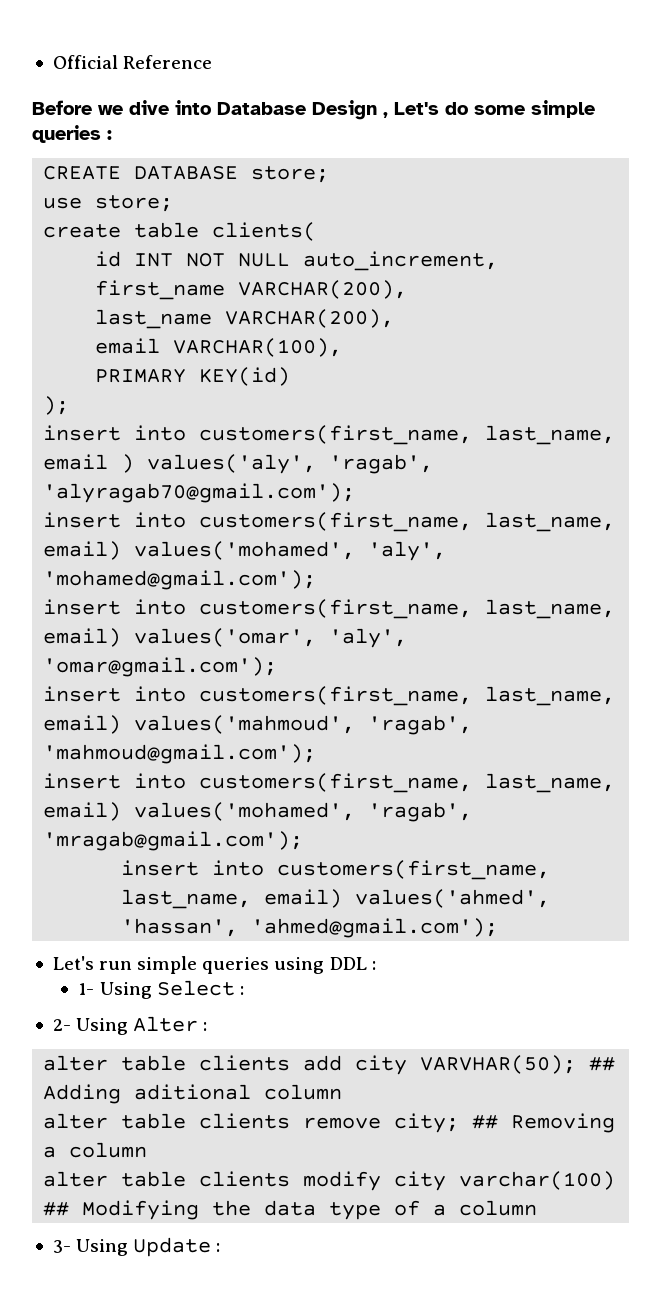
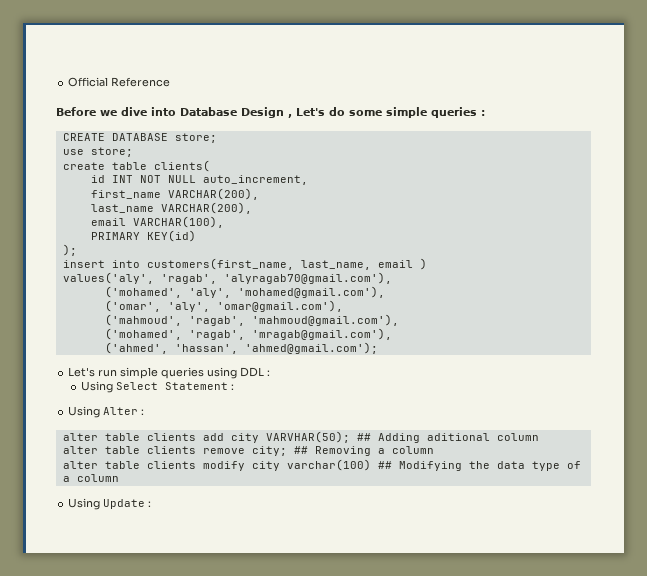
(135, 463) none -> (427, 264) //
[43,483,356,503] [43,512,616,532] [43,541,447,561] [43,570,317,590] [43,599,616,619] [43,628,408,648] [43,657,278,677] [43,686,616,706] [43,715,473,735] [43,744,317,764] [43,773,616,793] [43,802,473,822] [43,831,304,851] [121,860,551,880] [121,889,551,909] 'alyragab70@gmail.com'); // insert into customers(first_name, last_name, email) values('mohamed', 'aly', 'mohamed@gmail.com'); // insert into customers(first_name, last_name, email) values('omar', 'aly', 'omar@gmail.com'); // insert into customers(first_name, last_name, email) values('mahmoud', 'ragab', 'mahmoud@gmail.com'); // insert into customers(first_name, last_name, email) values('mohamed', 'ragab', 'mragab@gmail.com'); // insert into customers(first_name, last_name, email) values('ahmed', -> [223,272,392,284] [104,286,385,298] [104,300,343,312] [104,314,399,326] [104,328,392,340] [104,342,168,354] 'alyragab70@gmail.com'), // ('mohamed', 'aly', 'mohamed@gmail.com'), // ('omar', 'aly', 'omar@gmail.com'), // ('mahmoud', 'ragab', 'mahmoud@gmail.com'), // ('mohamed', 'ragab', 'mragab@gmail.com'), // ('ahmed',
[78,983,95,995] 1- -> (271, 373) none
[239,986,244,995] [52,1019,71,1031] : // 2- -> [165,382,235,390] Statement : //
[52,1240,71,1253] 3- -> (119, 478) none

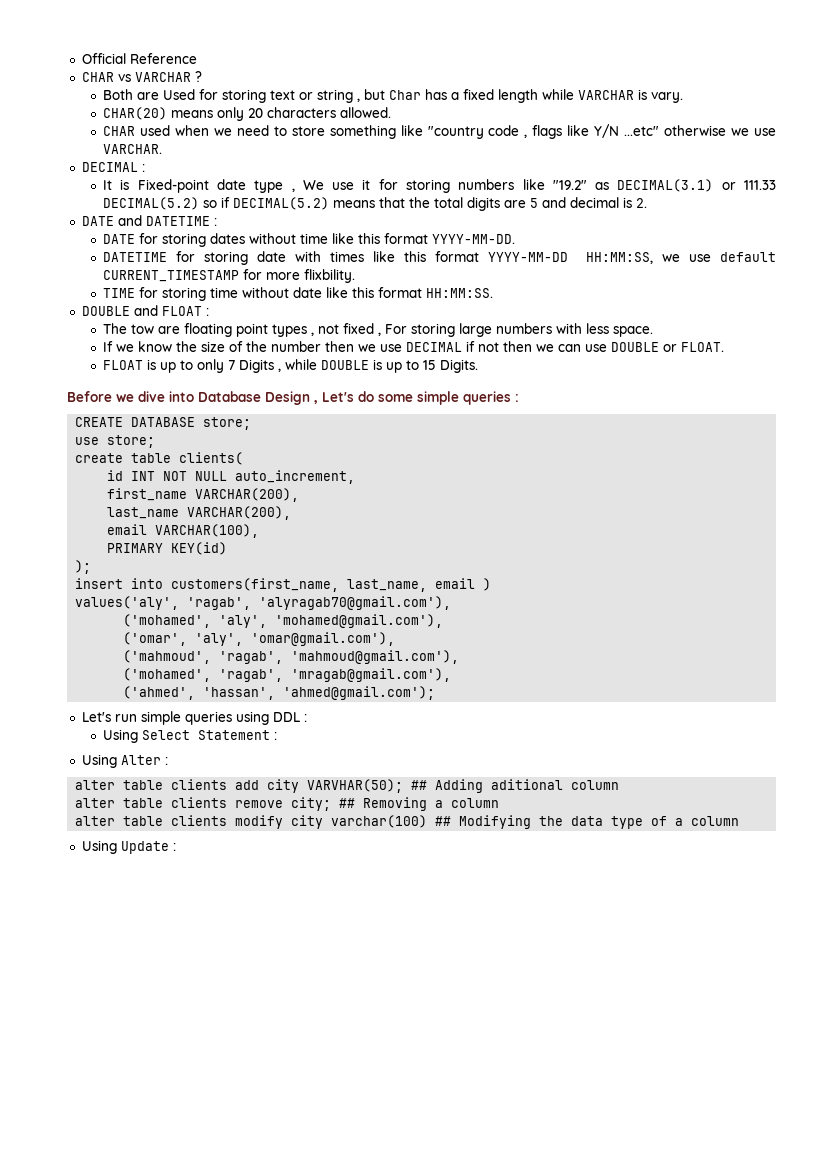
(171, 82) none -> [81,71,202,82] [103,89,684,103] [103,107,392,121] [103,124,776,139] [103,144,163,154] [81,162,145,172] [103,179,777,193] [103,197,648,211] [81,215,217,226] [103,233,516,247] [103,251,776,265] [103,269,356,283] [103,287,494,301] [81,305,209,316] [103,323,654,337] [103,341,725,352] [103,359,479,373] // CHAR vs VARCHAR ? // Both are Used for storing text or string , but Char has a fixed length while VARCHAR is vary. // CHAR(20) means only 20 characters allowed. // CHAR used when we need to store something like "country code , flags like Y/N ...etc" otherwise we use VARCHAR. // DECIMAL : // It is Fixed-point date type , We use it for storing numbers like "19.2" as DECIMAL(3.1) or 111.33 DECIMAL(5.2) so if DECIMAL(5.2) means that the total digits are 5 and decimal is 2. // DATE and DATETIME : // DATE for storing dates without time like this format YYYY-MM-DD. // DATETIME for storing date with times like this format YYYY-MM-DD HH:MM:SS, we use default CURRENT_TIMESTAMP for more flixbility. // TIME for storing time without date like this format HH:MM:SS. // DOUBLE and FLOAT : // The tow are floating point types , not fixed , For storing large numbers with less space. // If we know the size of the number then we use DECIMAL if not then we can use DOUBLE or FLOAT. // FLOAT is up to only 7 Digits , while DOUBLE is up to 15 Digits.

